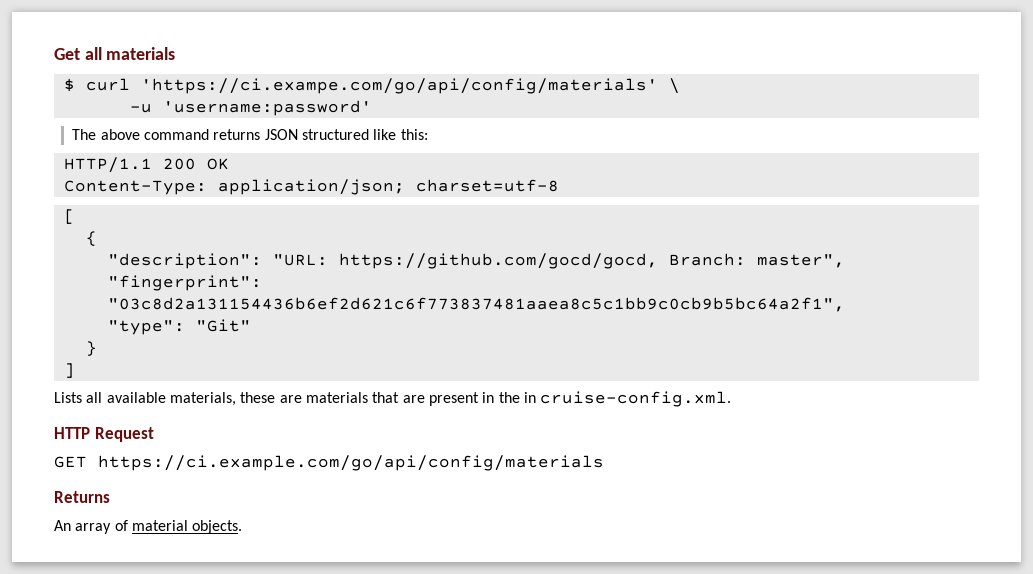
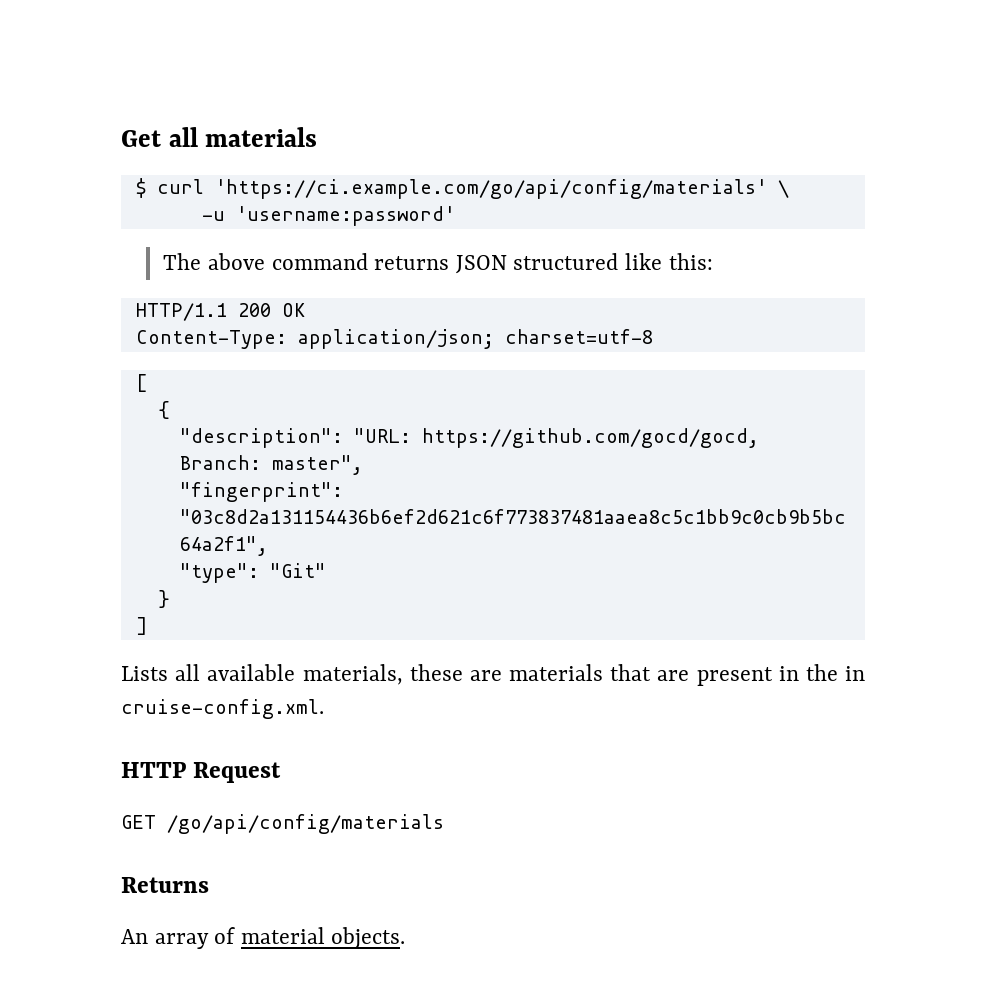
[140,78,658,94] 'https://ci.exampe.com/go/api/config/materials' -> [214,179,767,199] 'https://ci.example.com/go/api/config/materials'
[98,455,604,471] https://ci.example.com/go/api/config/materials -> [167,814,444,834] /go/api/config/materials

